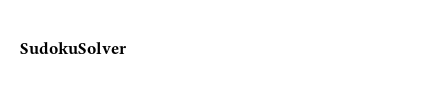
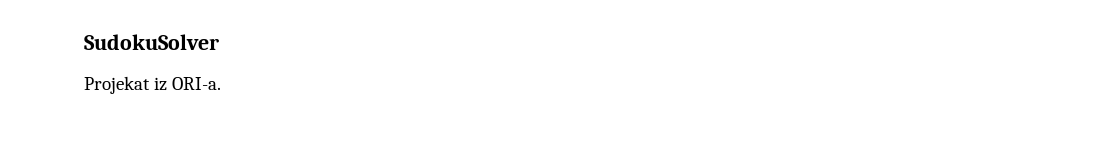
(127, 48) none -> [84,76,222,94] // Projekat iz ORI-a.

